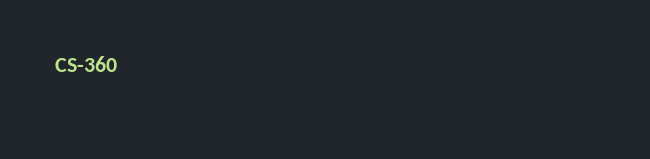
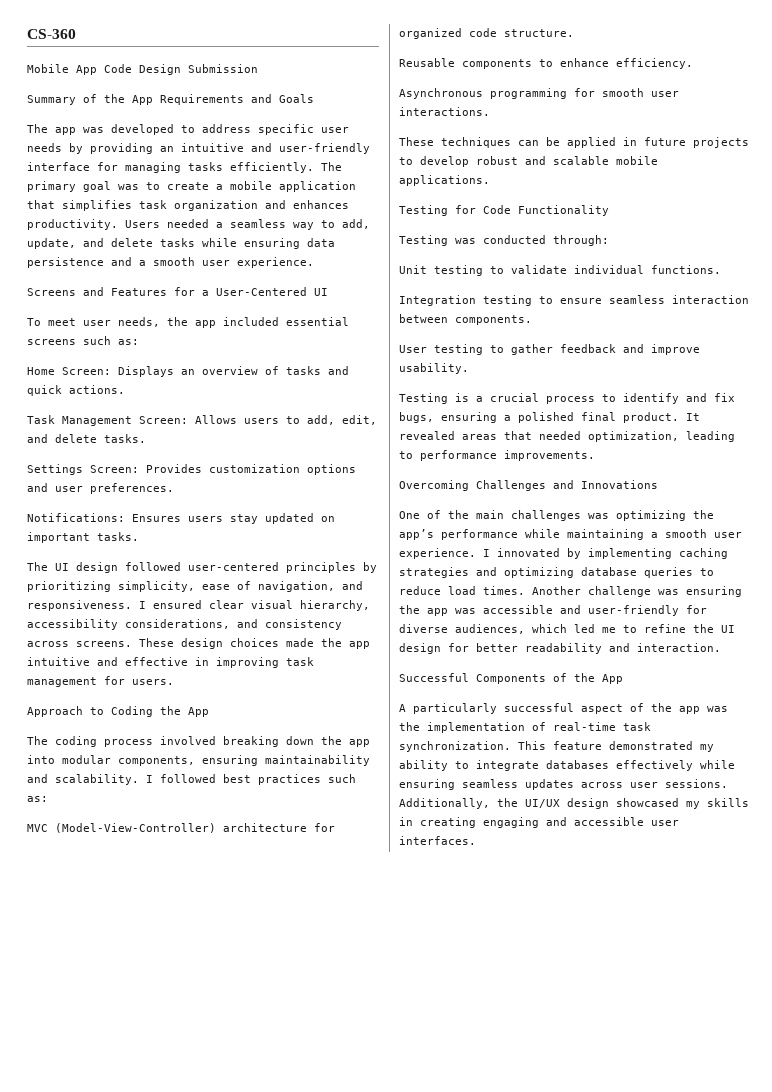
(117, 64) none -> [27,64,258,75] [27,94,314,105] [27,124,349,135] [27,143,370,154] [27,162,342,173] [27,181,356,192] [27,200,349,211] [27,219,370,230] [27,238,335,249] [27,257,314,268] [27,287,328,296] [27,317,349,328] [27,336,139,345] [27,366,349,377] [27,385,125,396] [27,415,377,426] [27,434,146,443] [27,464,356,475] [27,483,174,494] [27,513,335,524] [27,532,139,543] [27,562,377,573] [27,581,363,592] [27,600,370,611] [27,619,342,630] [27,638,370,649] [27,657,314,668] [27,676,174,687] [27,706,209,717] [27,736,370,747] [27,755,370,766] [27,774,356,785] [27,796,48,802] [27,823,335,833] [399,28,574,39] [399,58,693,69] [399,88,679,99] [399,107,490,116] [399,137,749,148] [399,156,658,167] [399,175,490,186] [399,205,609,216] [399,235,609,246] [399,265,721,276] [399,295,749,306] [399,314,532,325] [399,344,700,355] [399,363,469,374] [399,393,735,404] [399,412,700,423] [399,431,735,442] [399,450,595,461] [399,480,658,491] [399,510,714,521] [399,529,742,540] [399,548,728,559] [399,567,714,578] [399,586,742,597] [399,605,707,616] [399,624,735,634] [399,643,721,654] [399,673,623,684] [399,703,728,714] [399,722,651,733] [399,741,714,752] [399,760,735,771] [399,779,728,790] [399,798,749,809] [399,817,679,828] [399,836,476,845] // Mobile App Code Design Submission // Summary of the App Requirements and Goals // The app was developed to address specific user needs by providing an intuitive and user-friendly interface for managing tasks efficiently. The primary goal was to create a mobile application that simplifies task organization and enhances productivity. Users needed a seamless way to add, update, and delete tasks while ensuring data persistence and a smooth user experience. // Screens and Features for a User-Centered UI // To meet user needs, the app included essential screens such as: // Home Screen: Displays an overview of tasks and quick actions. // Task Management Screen: Allows users to add, edit, and delete tasks. // Settings Screen: Provides customization options and user preferences. // Notifications: Ensures users stay updated on important tasks. // The UI design followed user-centered principles by prioritizing simplicity, ease of navigation, and responsiveness. I ensured clear visual hierarchy, accessibility considerations, and consistency across screens. These design choices made the app intuitive and effective in improving task management for users. // Approach to Coding the App // The coding process involved breaking down the app into modular components, ensuring maintainability and scalability. I followed best practices such as: // MVC (Model-View-Controller) architecture for organized code structure. // Reusable components to enhance efficiency. // Asynchronous programming for smooth user interactions. // These techniques can be applied in future projects to develop robust and scalable mobile applications. // Testing for Code Functionality // Testing was conducted through: // Unit testing to validate individual functions. // Integration testing to ensure seamless interaction between components. // User testing to gather feedback and improve usability. // Testing is a crucial process to identify and fix bugs, ensuring a polished final product. It revealed areas that needed optimization, leading to performance improvements. // Overcoming Challenges and Innovations // One of the main challenges was optimizing the app’s performance while maintaining a smooth user experience. I innovated by implementing caching strategies and optimizing database queries to reduce load times. Another challenge was ensuring the app was accessible and user-friendly for diverse audiences, which led me to refine the UI design for better readability and interaction. // Successful Components of the App // A particularly successful aspect of the app was the implementation of real-time task synchronization. This feature demonstrated my ability to integrate databases effectively while ensuring seamless updates across user sessions. Additionally, the UI/UX design showcased my skills in creating engaging and accessible user interfaces.

